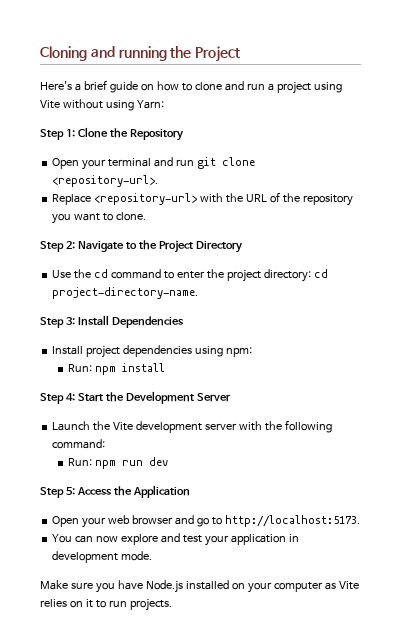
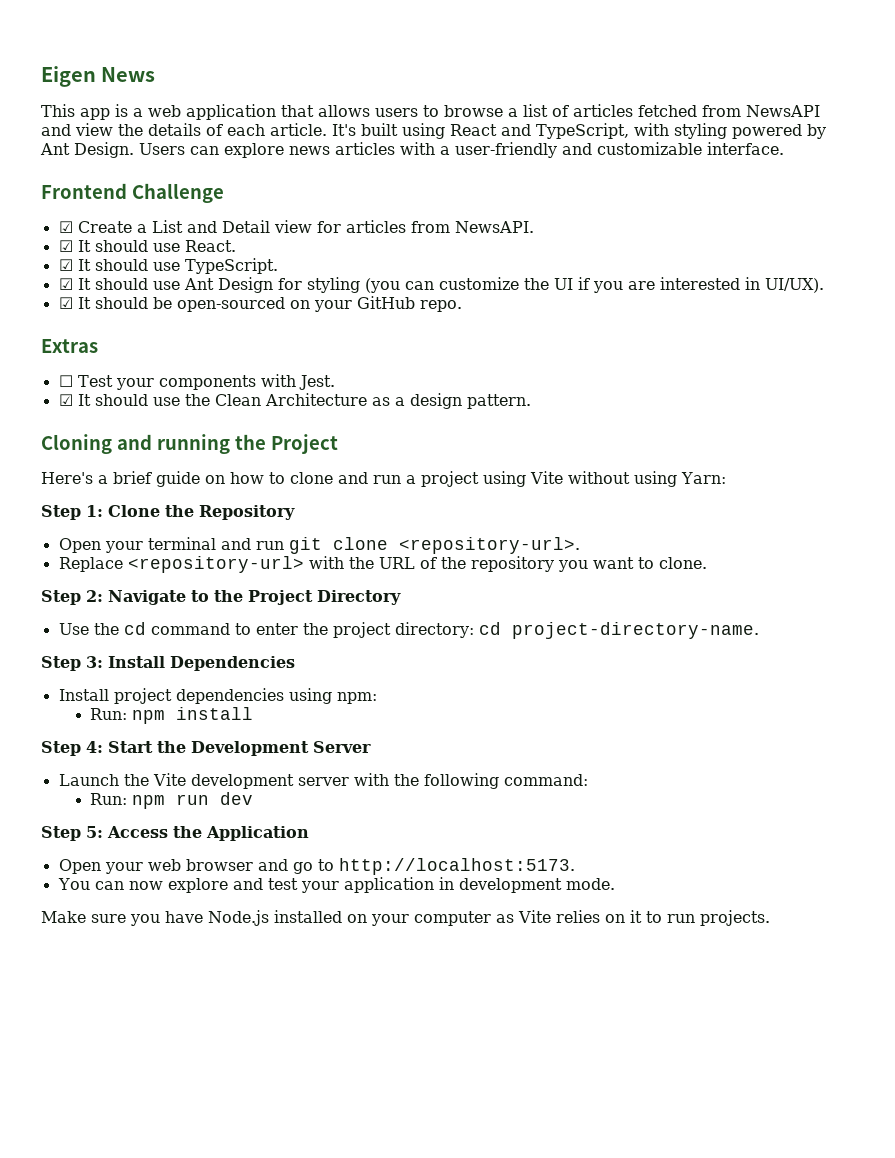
(40, 53) none -> [41,66,156,87] [41,104,820,120] [41,123,826,139] [40,142,784,158] [41,183,224,203] [58,220,534,233] [58,240,236,252] [58,258,278,274] [58,277,824,293] [58,296,462,312] [41,339,98,353] [58,374,335,390] [58,393,531,409] Eigen News // This app is a web application that allows users to browse a list of articles fetched from NewsAPI and view the details of each article. It's built using React and TypeScript, with styling powered by Ant Design. Users can explore news articles with a user-friendly and customizable interface. // Frontend Challenge // ☑ Create a List and Detail view for articles from NewsAPI. // ☑ It should use React. // ☑ It should use TypeScript. // ☑ It should use Ant Design for styling (you can customize the UI if you are interested in UI/UX). // ☑ It should be open-sourced on your GitHub repo. // Extras // ☐ Test your components with Jest. // ☑ It should use the Clean Architecture as a design pattern. //

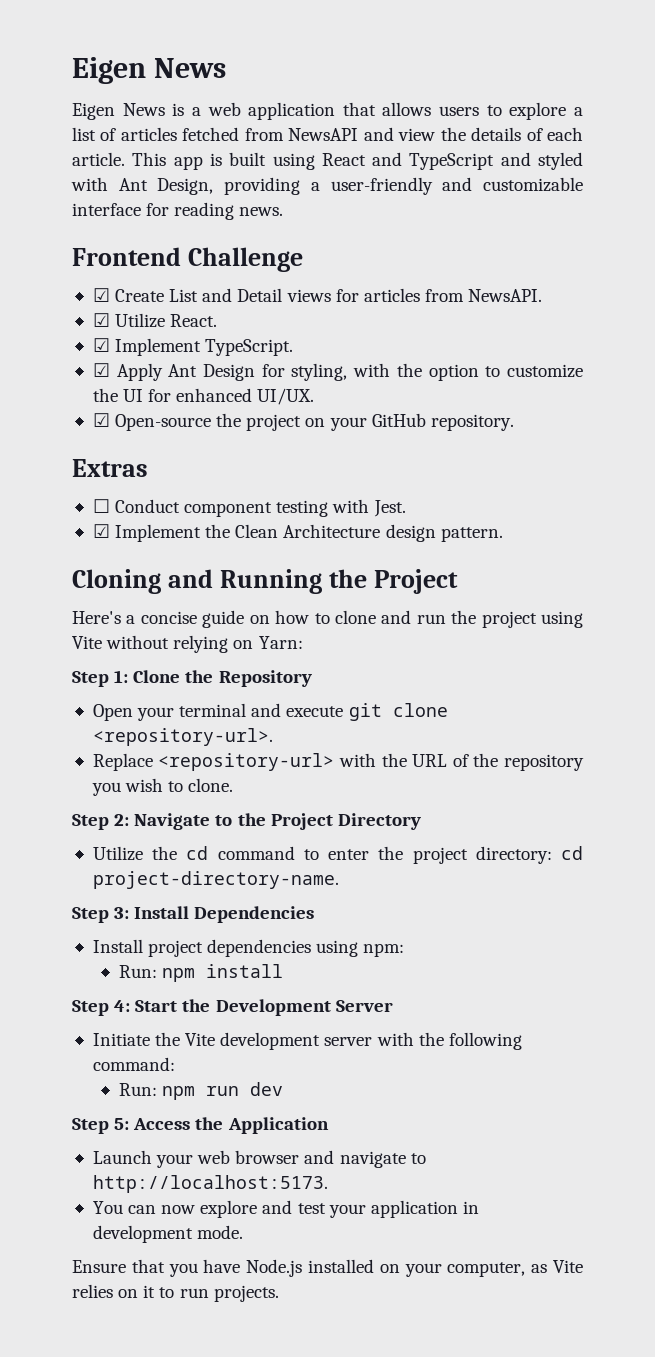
[41,104,110,120] This app -> [72,103,165,120] Eigen News
[444,105,503,117] browse -> [509,102,567,120] explore
[332,124,356,136] It's -> [132,152,222,170] This app is
[536,123,826,139] [40,142,784,158] TypeScript, with styling powered by Ant Design. Users can explore news articles with a user-friendly and customizable interface. -> [409,152,584,170] [71,177,583,195] [72,202,284,220] TypeScript and styled with Ant Design, providing a user-friendly and customizable interface for reading news.
[136,224,147,233] a -> (165, 295) none
[273,220,312,233] view -> [286,289,331,302] views
[77,240,180,252] It should use -> [115,313,166,328] Utilize
[77,259,180,271] It should use -> [115,338,202,356] Implement
[77,277,824,293] [58,297,285,312] It should use Ant Design for styling (you can customize the UI if you are interested in UI/UX). // ☑ It should be open-sourced -> [116,363,583,381] [92,388,315,405] [92,413,302,431] Apply Ant Design for styling, with the option to customize the UI for enhanced UI/UX. // ☑ Open-source the project
[419,300,462,312] repo. -> [430,414,514,431] repository.
[77,375,256,390] Test your components -> [115,499,329,517] Conduct component testing
[77,394,180,406] It should use -> [115,524,202,542] Implement
[371,397,405,406] as a -> (381, 531) none
[156,434,230,454] running -> [219,569,322,594] Running
[113,471,152,484] brief -> [140,611,197,624] concise
[406,475,416,484] a -> [451,610,477,624] the
[634,471,677,487] using -> [173,635,254,653] relying on
[255,541,284,550] run -> [286,706,344,717] execute
[592,557,634,569] want -> [125,778,164,792] wish
[58,623,89,635] Use -> [92,846,143,861] Utilize
[58,774,119,786] Launch -> [92,1033,150,1046] Initiate
[58,859,101,874] Open -> [92,1150,152,1164] Launch
[292,862,313,874] go -> [339,1151,406,1168] navigate
[41,911,126,923] Make sure -> [72,1259,165,1273] Ensure that
[414,911,491,926] computer -> [447,1262,526,1277] computer,

